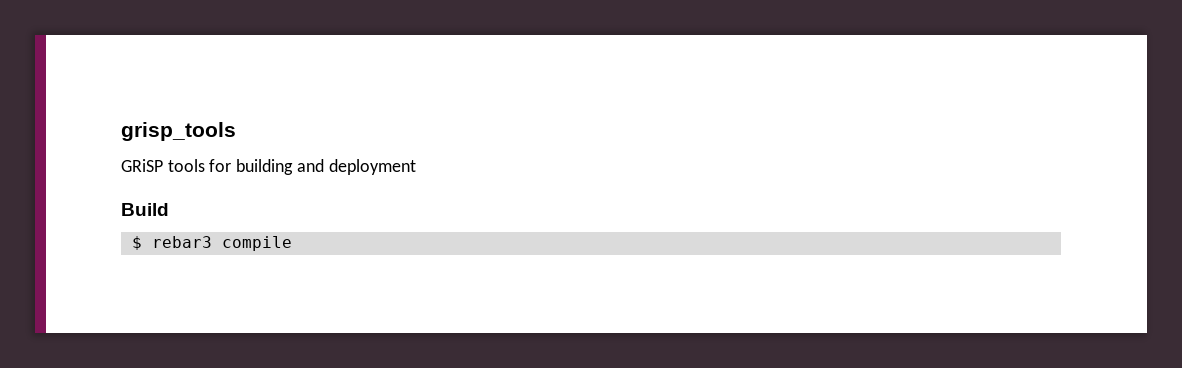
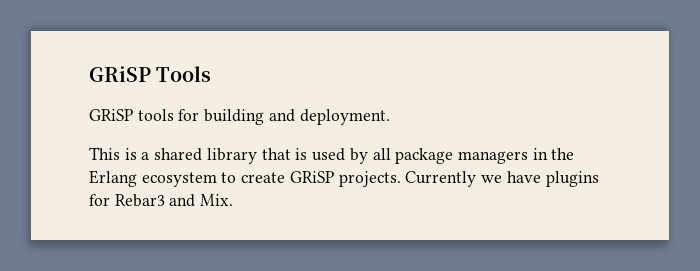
[121,122,236,141] grisp_tools -> [89,66,212,82] GRiSP Tools
[328,159,416,175] [121,203,169,216] [131,236,292,251] deployment // Build // $ rebar3 compile -> [299,109,390,125] [89,147,575,164] [89,170,599,187] [89,194,234,207] deployment. // This is a shared library that is used by all package managers in the Erlang ecosystem to create GRiSP projects. Currently we have plugins for Rebar3 and Mix.

